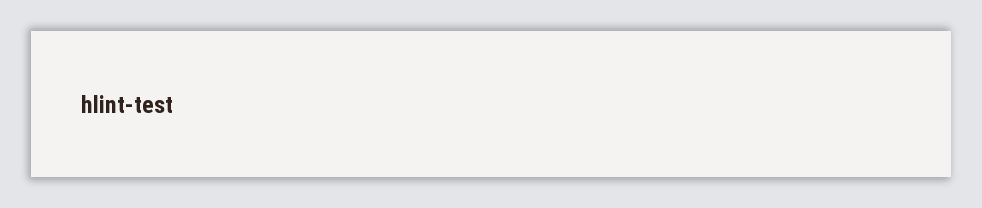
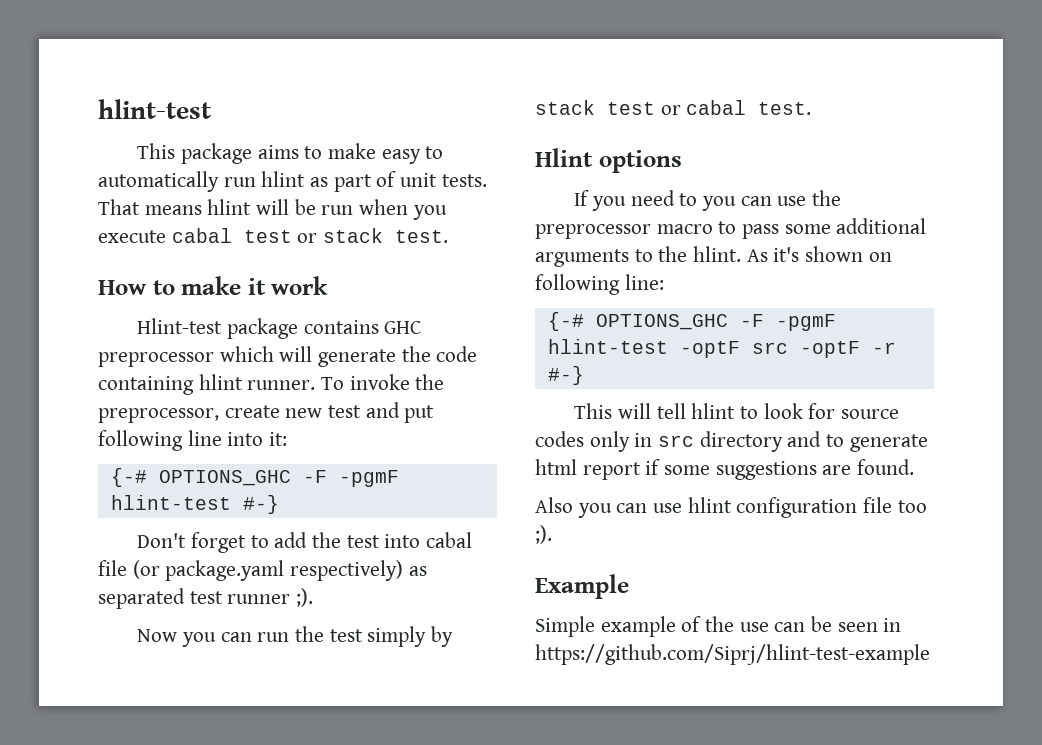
[81,95,173,113] hlint-test -> [98,99,211,119] [137,143,444,164] [98,171,487,192] [98,199,447,220] [98,228,449,243] [98,276,329,295] [137,318,422,339] [98,346,478,367] [98,374,445,395] [98,402,435,423] [98,430,288,451] [110,468,399,487] [110,495,279,514] [137,532,472,553] [98,560,427,581] [98,588,314,609] [137,626,453,647] [535,100,812,115] [535,148,682,173] [574,190,841,211] [535,218,927,239] [535,246,892,267] [535,274,664,295] [547,312,836,331] [547,339,896,358] [547,366,584,385] [574,403,899,419] [535,431,928,452] [535,459,915,480] [535,497,927,518] [535,525,552,544] [535,574,629,599] [535,616,902,637] [535,644,930,665] hlint-test // This package aims to make easy to automatically run hlint as part of unit tests. That means hlint will be run when you execute cabal test or stack test. // How to make it work // Hlint-test package contains GHC preprocessor which will generate the code containing hlint runner. To invoke the preprocessor, create new test and put following line into it: // {-# OPTIONS_GHC -F -pgmF hlint-test #-} // Don't forget to add the test into cabal file (or package.yaml respectively) as separated test runner ;). // Now you can run the test simply by stack test or cabal test. // Hlint options // If you need to you can use the preprocessor macro to pass some additional arguments to the hlint. As it's shown on following line: // {-# OPTIONS_GHC -F -pgmF hlint-test -optF src -optF -r #-} // This will tell hlint to look for source codes only in src directory and to generate html report if some suggestions are found. // Also you can use hlint configuration file too ;). // Example // Simple example of the use can be seen in https://github.com/Siprj/hlint-test-example

